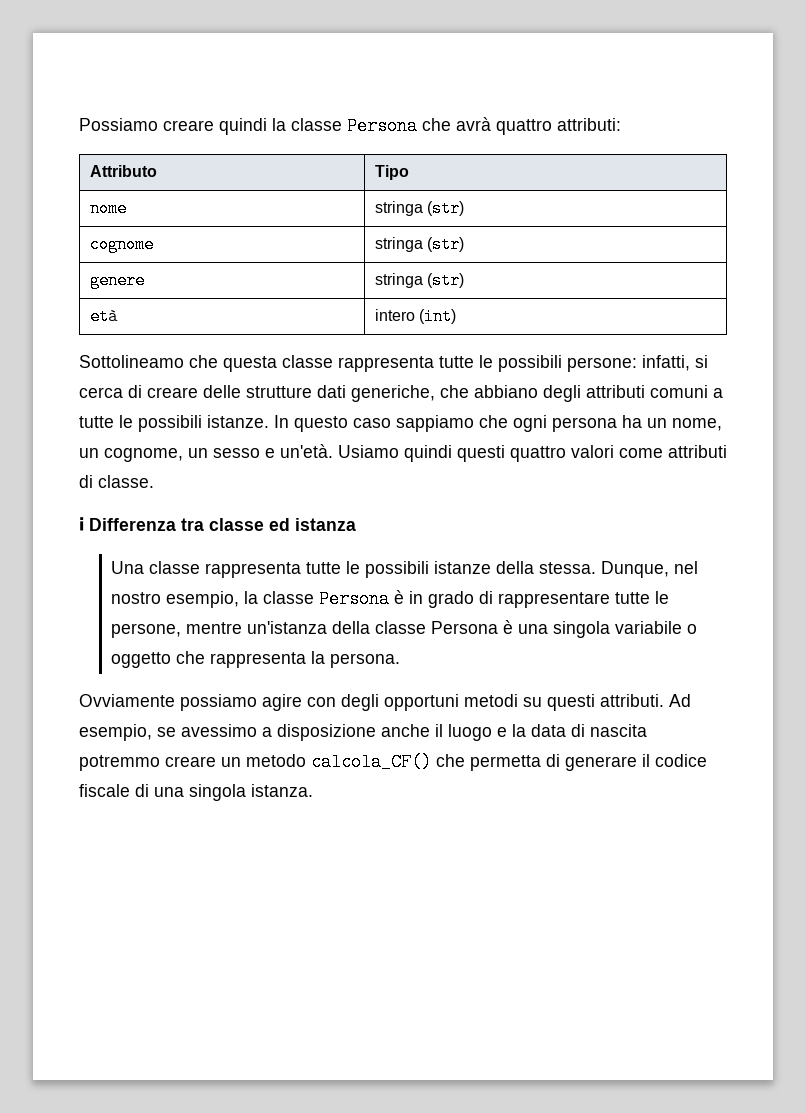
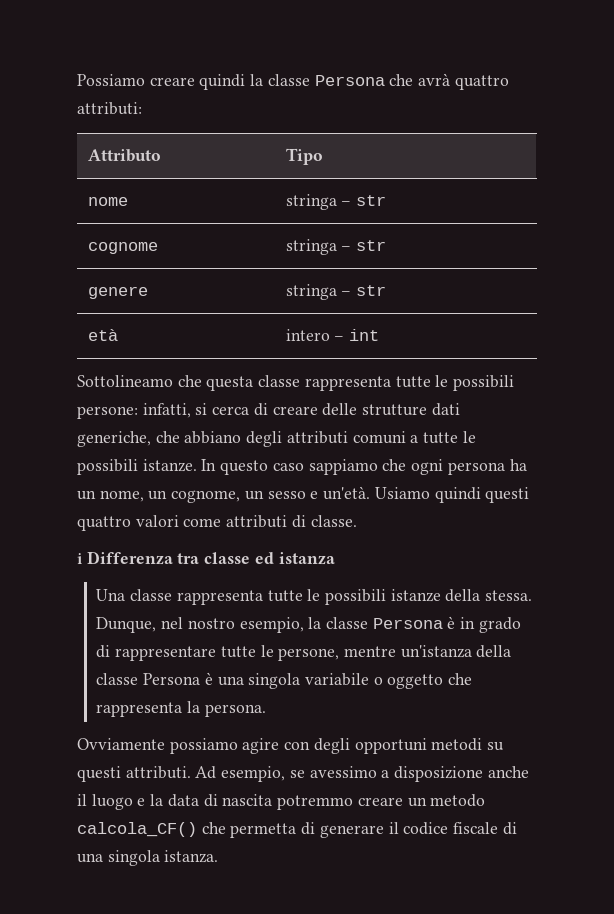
[426,200,464,217] (str) -> [341,195,387,206] – str
[426,236,464,253] (str) -> [341,240,387,251] – str
[426,272,464,289] (str) -> [341,285,387,296] – str
[418,308,456,325] (int) -> [334,329,380,341] – int

